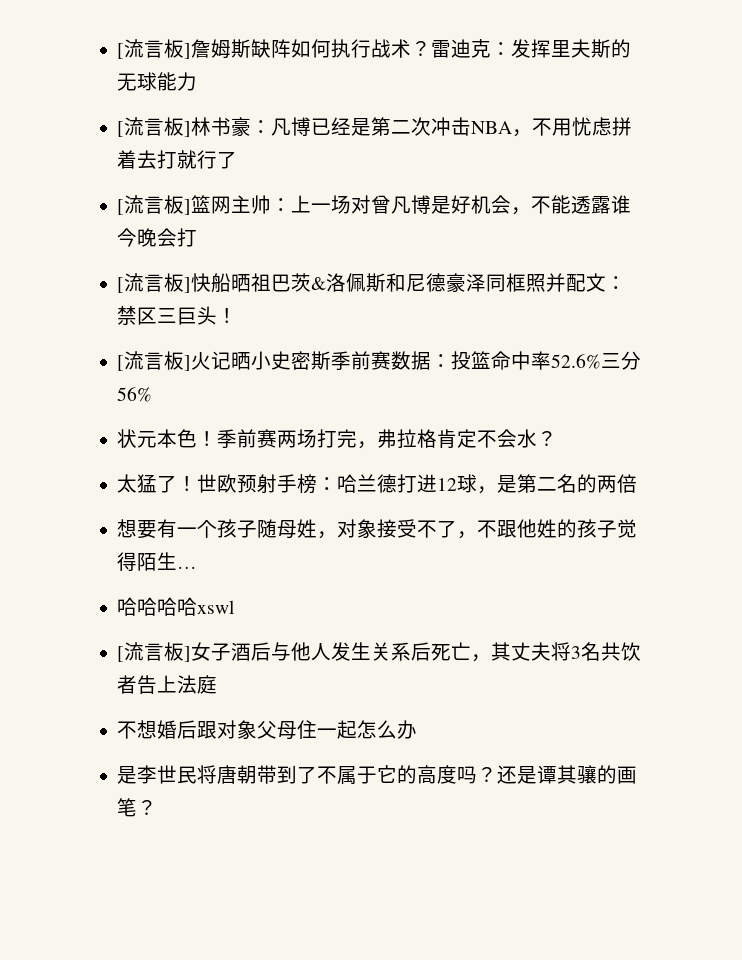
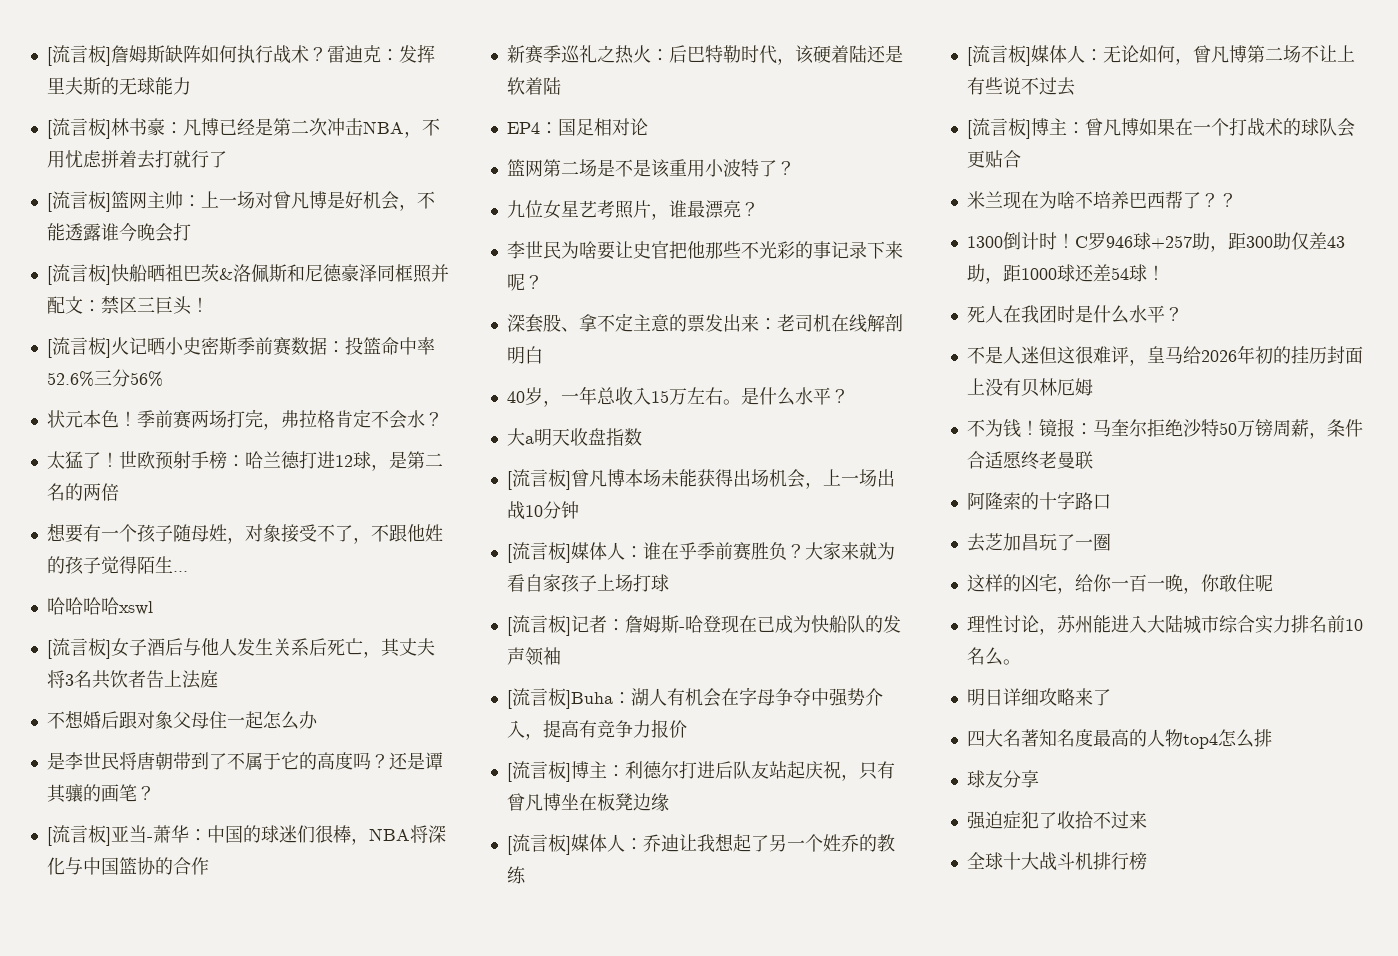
(158, 807) none -> [46,825,446,846] [46,857,209,875] [506,45,903,65] [506,77,561,95] [506,118,648,136] [506,159,795,178] [506,200,759,220] [506,241,903,260] [506,273,543,291] [506,313,903,333] [506,346,543,364] [506,386,849,407] [506,428,642,446] [506,469,895,490] [506,501,579,520] [506,542,895,563] [506,574,669,593] [506,615,901,636] [506,647,561,666] [506,687,883,709] [506,719,687,740] [506,761,895,782] [506,793,669,811] [506,833,895,855] [506,866,526,884] [966,45,1355,66] [966,77,1075,96] [966,118,1355,139] [966,150,1021,168] [966,191,1237,209] [966,232,1345,252] [966,264,1165,284] [966,305,1183,324] [966,345,1363,366] [966,378,1093,397] [966,418,1363,439] [966,451,1093,470] [966,491,1111,510] [966,533,1111,552] [966,573,1273,594] [966,615,1363,635] [966,647,1021,666] [966,688,1111,706] [966,729,1272,749] [966,770,1039,788] [966,811,1147,830] [966,852,1147,871] // [流言板]亚当-萧华：中国的球迷们很棒，NBA将深化与中国篮协的合作 // 新赛季巡礼之热火：后巴特勒时代，该硬着陆还是软着陆 // EP4：国足相对论 // 篮网第二场是不是该重用小波特了？ // 九位女星艺考照片，谁最漂亮？ // 李世民为啥要让史官把他那些不光彩的事记录下来呢？ // 深套股、拿不定主意的票发出来：老司机在线解剖明白 // 40岁，一年总收入15万左右。是什么水平？ // 大a明天收盘指数 // [流言板]曾凡博本场未能获得出场机会，上一场出战10分钟 // [流言板]媒体人：谁在乎季前赛胜负？大家来就为看自家孩子上场打球 // [流言板]记者：詹姆斯-哈登现在已成为快船队的发声领袖 // [流言板]Buha：湖人有机会在字母争夺中强势介入，提高有竞争力报价 // [流言板]博主：利德尔打进后队友站起庆祝，只有曾凡博坐在板凳边缘 // [流言板]媒体人：乔迪让我想起了另一个姓乔的教练 // [流言板]媒体人：无论如何，曾凡博第二场不让上有些说不过去 // [流言板]博主：曾凡博如果在一个打战术的球队会更贴合 // 米兰现在为啥不培养巴西帮了？？ // 1300倒计时！C罗946球+257助，距300助仅差43助，距1000球还差54球！ // 死人在我团时是什么水平？ // 不是人迷但这很难评，皇马给2026年初的挂历封面上没有贝林厄姆 // 不为钱！镜报：马奎尔拒绝沙特50万镑周薪，条件合适愿终老曼联 // 阿隆索的十字路口 // 去芝加昌玩了一圈 // 这样的凶宅，给你一百一晚，你敢住呢 // 理性讨论，苏州能进入大陆城市综合实力排名前10名么。 // 明日详细攻略来了 // 四大名著知名度最高的人物top4怎么排 // 球友分享 // 强迫症犯了收拾不过来 // 全球十大战斗机排行榜

